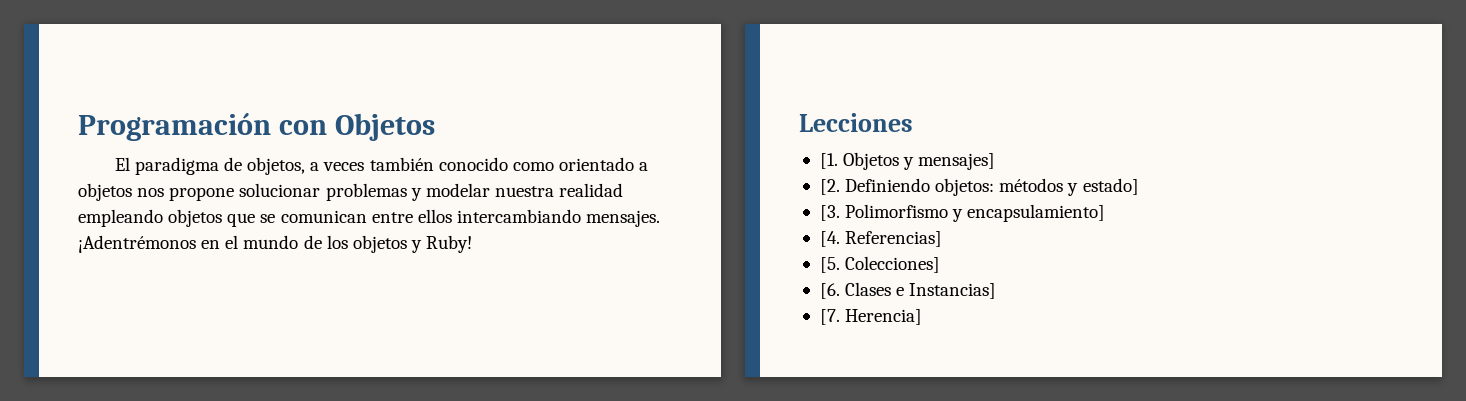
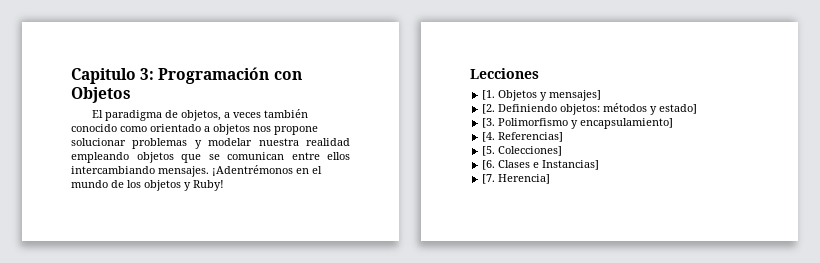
(78, 127) none -> [71,68,155,84] Capitulo 3:

